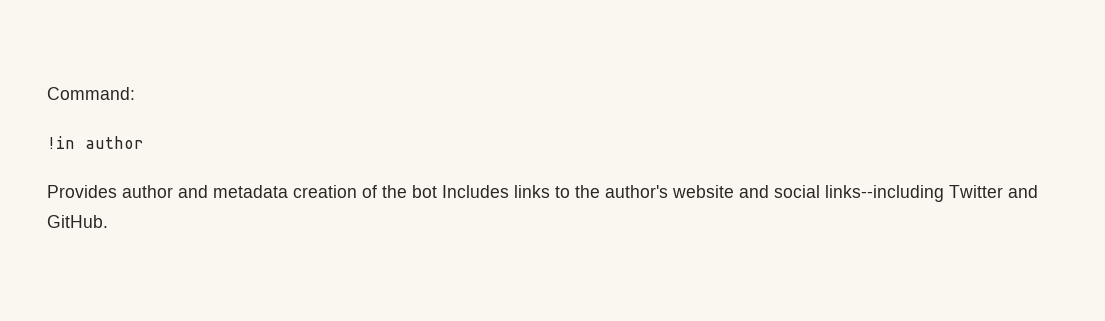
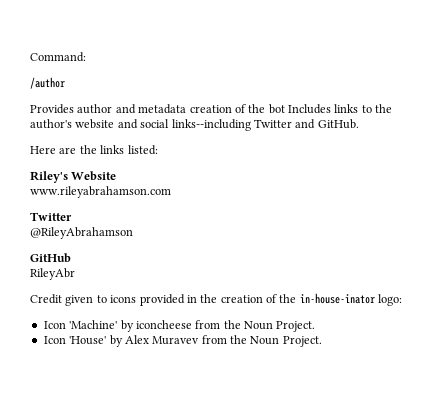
[47,136,144,149] !in author -> [30,77,65,89] /author
(108, 221) none -> [30,145,158,155] [30,171,117,183] [30,186,171,198] [30,212,72,221] [30,227,133,239] [30,253,71,263] [30,268,75,280] [30,293,403,306] [43,320,316,332] [43,335,322,347] // Here are the links listed: // Riley's Website // www.rileyabrahamson.com // Twitter // @RileyAbrahamson // GitHub // RileyAbr // Credit given to icons provided in the creation of the in-house-inator logo: // Icon 'Machine' by iconcheese from the Noun Project. // Icon 'House' by Alex Muravev from the Noun Project.

